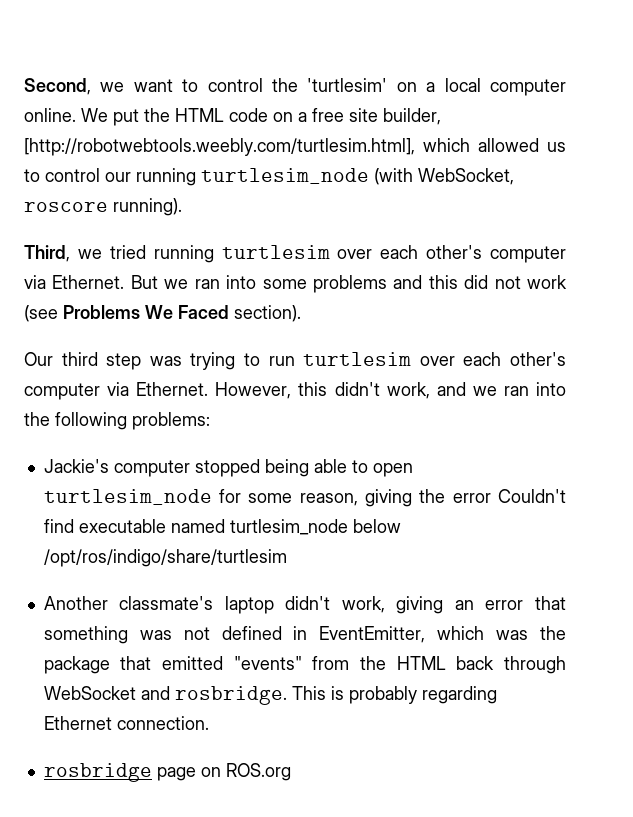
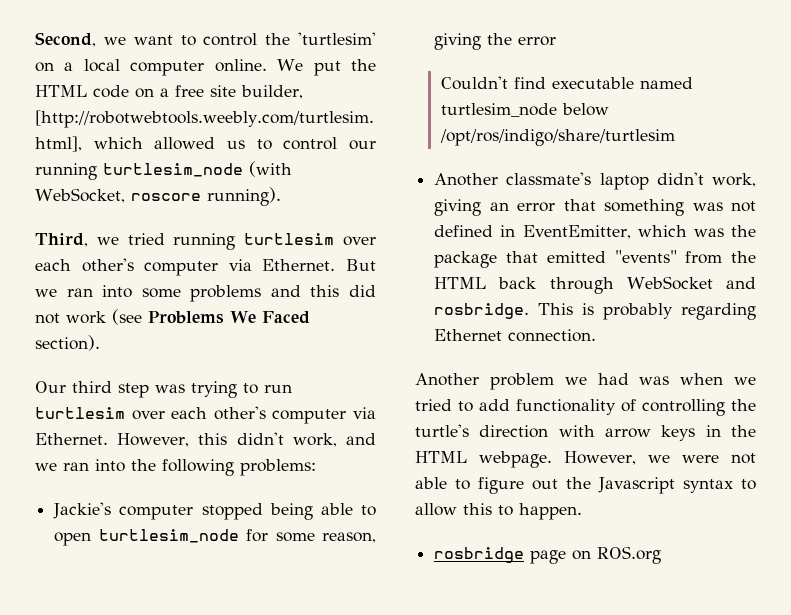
(491, 498) none -> (557, 41) //
(209, 723) none -> [415,373,756,390] [415,399,756,416] [415,424,756,441] [415,451,756,468] [415,477,756,494] [415,503,582,520] // Another problem we had was when we tried to add functionality of controlling the turtle's direction with arrow keys in the HTML webpage. However, we were not able to figure out the Javascript syntax to allow this to happen.

